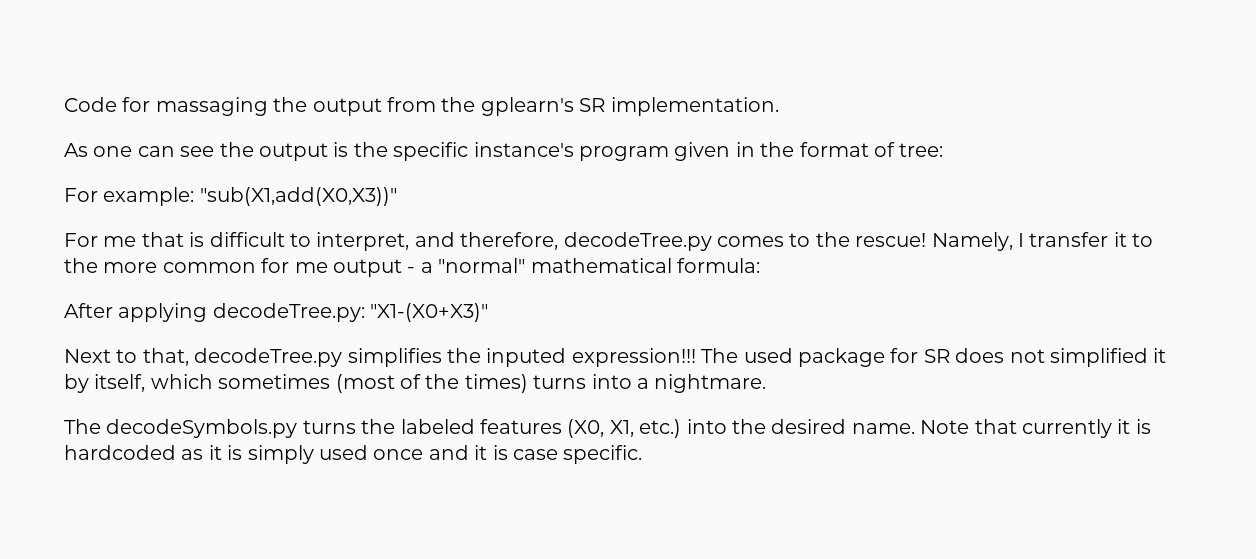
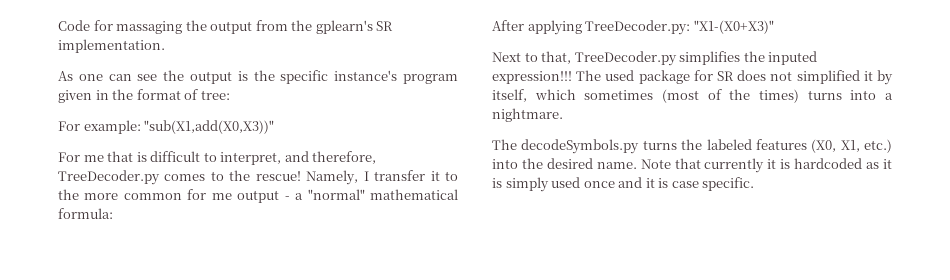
[563,232,712,251] decodeTree.py -> [58,170,160,185] TreeDecoder.py
[212,303,365,322] decodeTree.py: -> [585,20,691,35] TreeDecoder.py:
[194,348,343,367] decodeTree.py -> [574,51,677,66] TreeDecoder.py

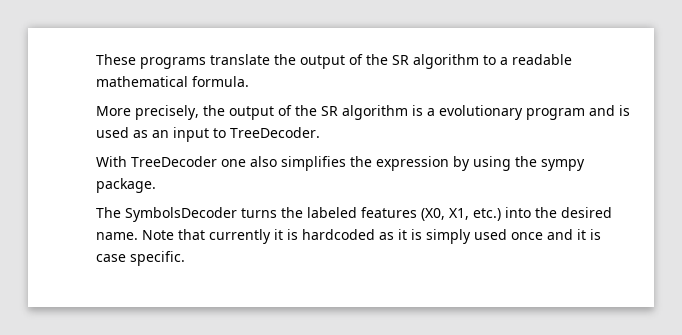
[58,20,394,34] [58,39,165,53] [58,70,459,84] [58,89,230,103] [58,120,275,134] [58,151,377,165] [58,170,459,185] [58,189,459,203] [58,208,113,219] [492,20,774,35] [492,51,818,66] [492,70,893,85] [492,89,893,103] [492,108,563,122] [492,139,640,154] Code for massaging the output from the gplearn's SR implementation. // As one can see the output is the specific instance's program given in the format of tree: // For example: "sub(X1,add(X0,X3))" // For me that is difficult to interpret, and therefore, TreeDecoder.py comes to the rescue! Namely, I transfer it to the more common for me output - a "normal" mathematical formula: // After applying TreeDecoder.py: "X1-(X0+X3)" // Next to that, TreeDecoder.py simplifies the inputed expression!!! The used package for SR does not simplified it by itself, which sometimes (most of the times) turns into a nightmare. // The decodeSymbols.py -> [96,54,572,69] [96,76,249,87] [96,105,630,120] [96,127,320,142] [96,156,585,171] [96,178,156,193] [96,207,237,222] These programs translate the output of the SR algorithm to a readable mathematical formula. // More precisely, the output of the SR algorithm is a evolutionary program and is used as an input to TreeDecoder. // With TreeDecoder one also simplifies the expression by using the sympy package. // The SymbolsDecoder

